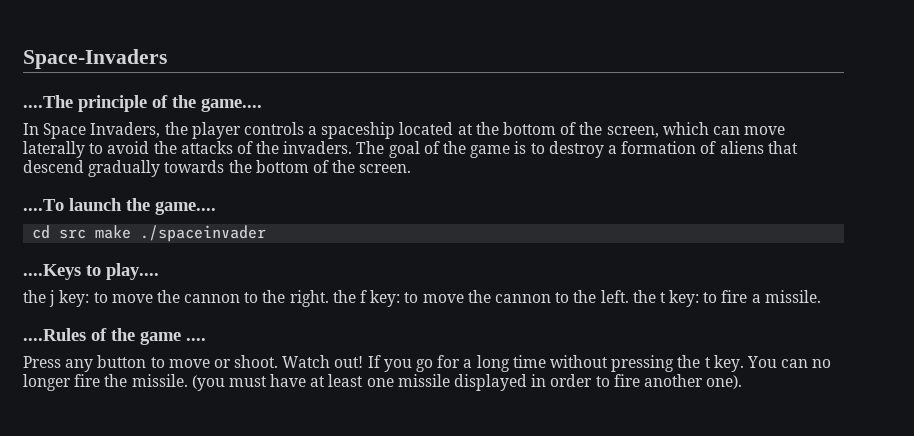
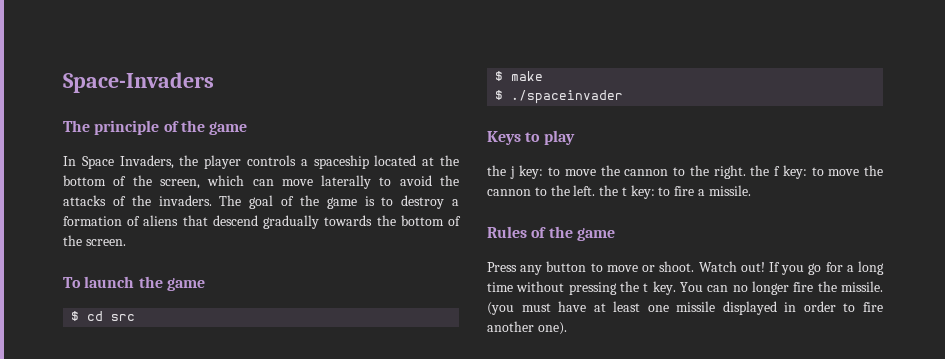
[23,95,73,108] ....The -> [63,120,90,132] The
[201,98,262,112] game.... -> [209,122,248,135] game
[23,199,64,211] ....To -> [63,277,81,288] To
[155,201,216,215] game.... // -> [166,278,205,291] [71,311,80,321] game // $
(87, 234) none -> [495,71,504,81] // $
(132, 232) none -> [495,90,504,100] // $
[23,263,159,280] ....Keys to play.... -> [487,130,575,145] Keys to play
[23,328,206,345] ....Rules of the game .... -> [487,226,615,241] Rules of the game

